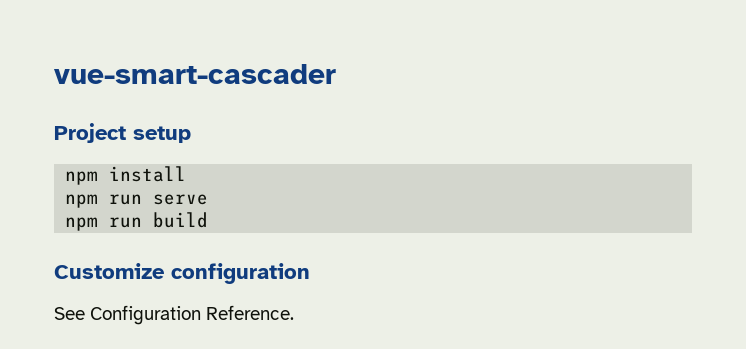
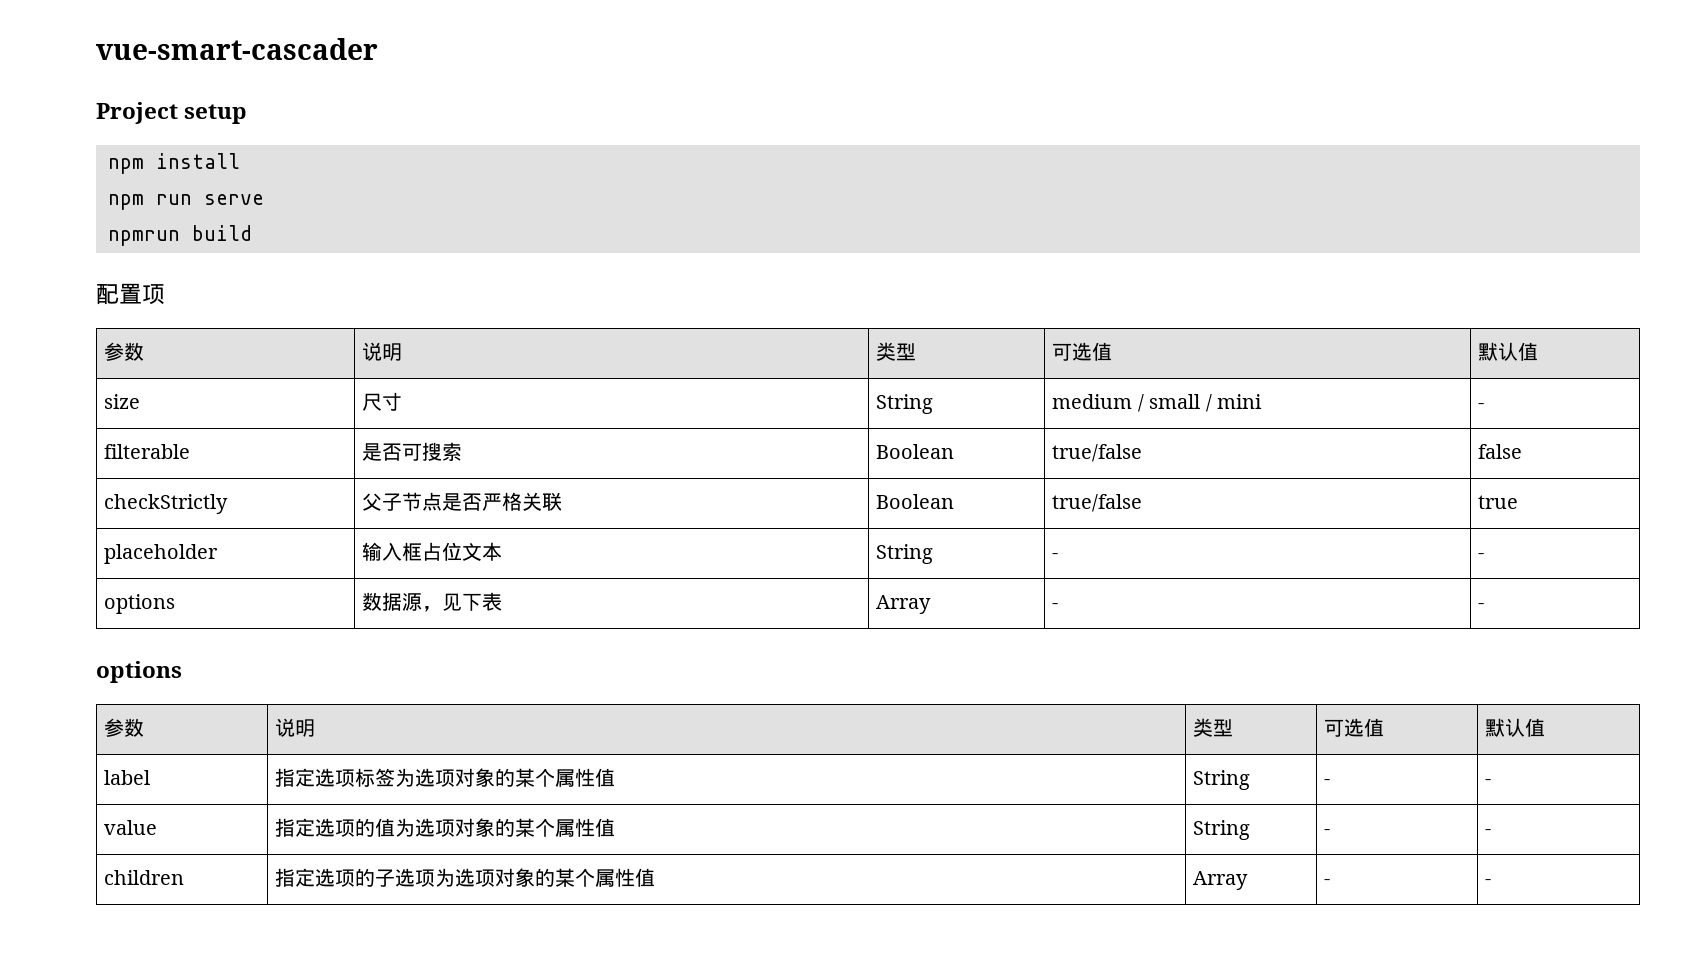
[65,217,143,231] npm run -> [108,230,180,246] npmrun
[54,263,310,284] [54,305,295,325] Customize configuration // See Configuration Reference. -> [96,283,165,305] [104,342,145,361] [362,342,403,361] [876,342,917,361] [1052,342,1113,361] [1478,342,1539,361] [104,394,141,409] [362,392,403,411] [876,394,934,414] [1052,394,1263,412] [1478,403,1485,409] [104,444,191,459] [362,442,463,461] [876,444,955,459] [1052,444,1143,462] [1478,444,1523,459] [104,494,229,514] [362,492,563,511] [876,494,955,509] [1052,494,1143,512] [1478,495,1519,509] [104,544,219,564] [362,542,503,561] [876,544,934,564] [1052,553,1059,559] [1478,553,1485,559] [104,594,176,614] [362,592,503,612] [876,595,932,614] [1052,603,1059,609] [1478,603,1485,609] [96,661,182,683] [104,718,145,737] [275,718,316,737] [1193,718,1234,737] [1324,718,1385,737] [1485,718,1546,737] [104,770,151,785] [275,768,616,787] [1193,770,1251,790] [1324,779,1331,785] [1485,779,1492,785] [104,820,158,835] [275,818,616,837] [1193,820,1251,840] [1324,829,1331,835] [1485,829,1492,835] [104,870,185,885] [275,868,656,887] [1193,871,1249,890] [1324,879,1331,885] [1485,879,1492,885] 配置项 // 参数 | 说明 | 类型 | 可选值 | 默认值 // size | 尺寸 | String | medium / small / mini | - // filterable | 是否可搜索 | Boolean | true/false | false // checkStrictly | 父子节点是否严格关联 | Boolean | true/false | true // placeholder | 输入框占位文本 | String | - | - // options | 数据源，见下表 | Array | - | - // options // 参数 | 说明 | 类型 | 可选值 | 默认值 // label | 指定选项标签为选项对象的某个属性值 | String | - | - // value | 指定选项的值为选项对象的某个属性值 | String | - | - // children | 指定选项的子选项为选项对象的某个属性值 | Array | - | -

